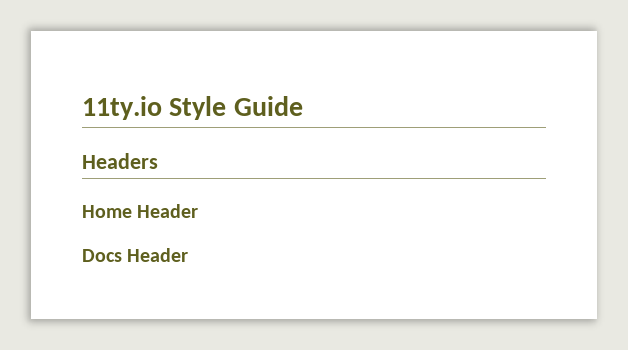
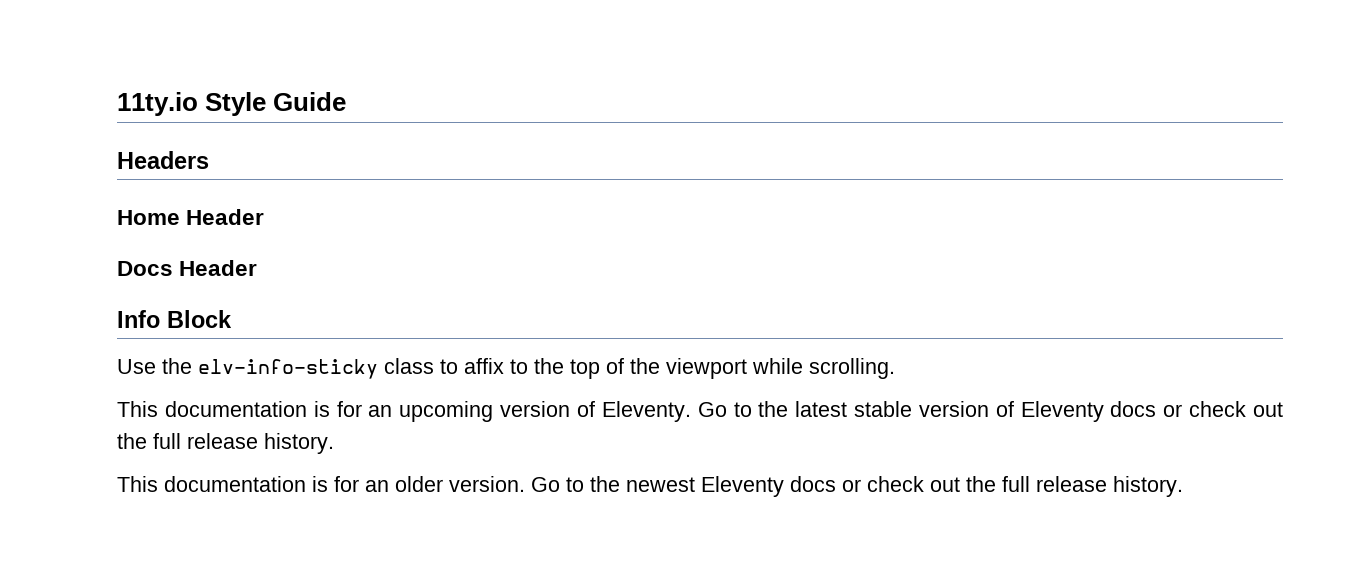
(189, 255) none -> [117,310,232,328] [117,358,895,379] [117,401,1283,422] [117,433,334,454] [117,476,1183,497] // Info Block // Use the elv-info-sticky class to affix to the top of the viewport while scrolling. // This documentation is for an upcoming version of Eleventy. Go to the latest stable version of Eleventy docs or check out the full release history. // This documentation is for an older version. Go to the newest Eleventy docs or check out the full release history.

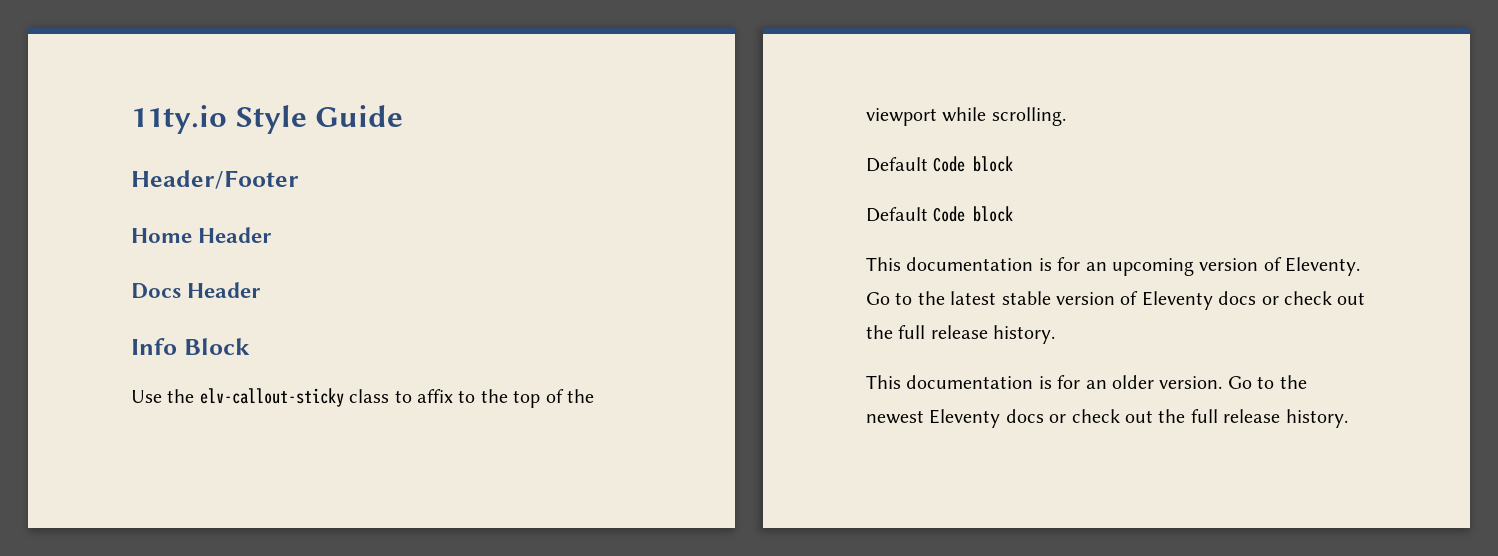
[117,151,209,169] Headers -> [131,170,299,189] Header/Footer
[198,359,378,379] elv-info-sticky -> [199,388,344,407] elv-callout-sticky
(895, 368) none -> [866,156,1014,172] [866,206,1014,222] // Default Code block // Default Code block

